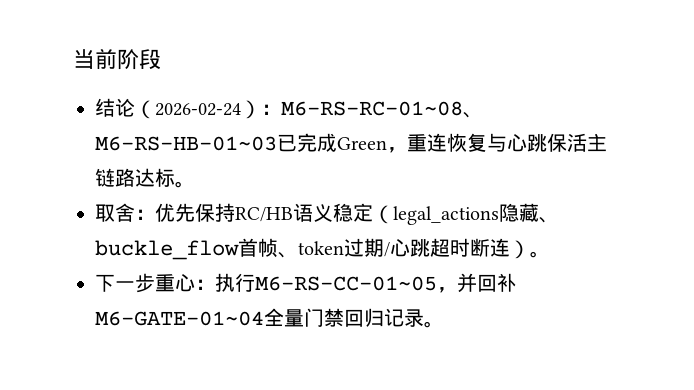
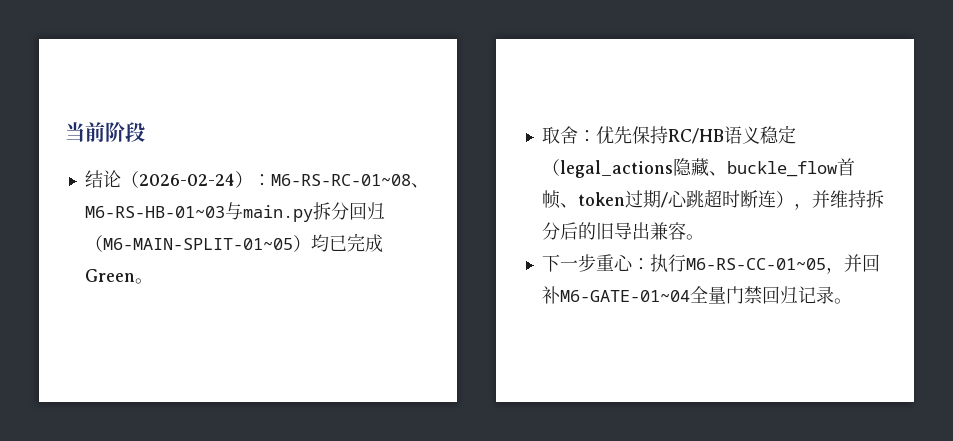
[277,133,607,153] [95,168,175,187] 已完成Green，重连恢复与心跳保活主链路达标 -> [224,202,385,222] [84,233,383,252] [84,269,135,282] 与main.py拆分回归（M6-MAIN-SPLIT-01~05）均已完成Green
(530, 249) none -> [793,190,884,210] [541,222,686,240] ，并维持拆分后的旧导出兼容

